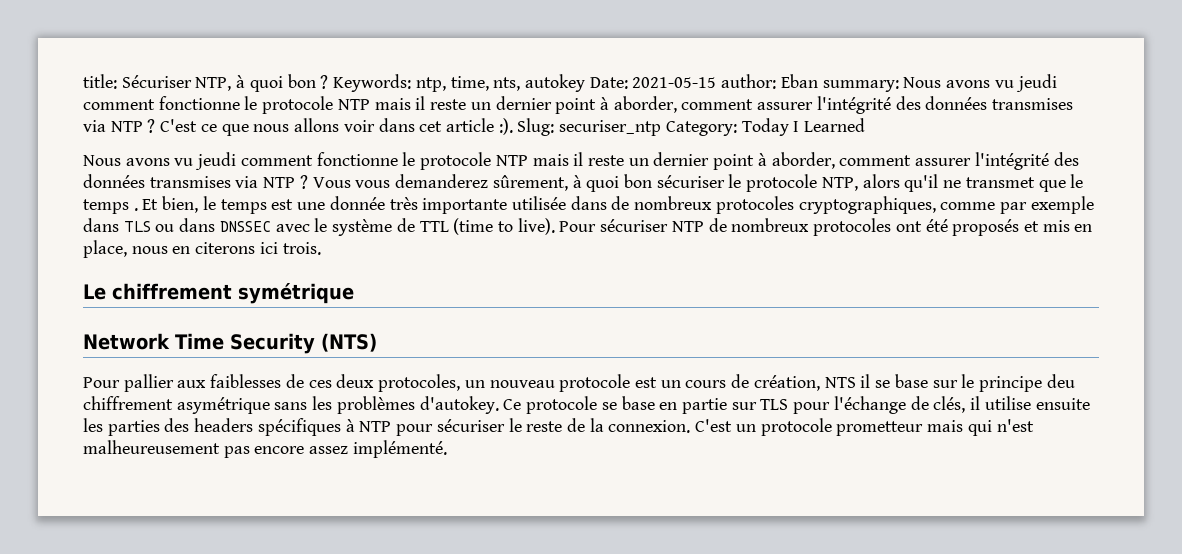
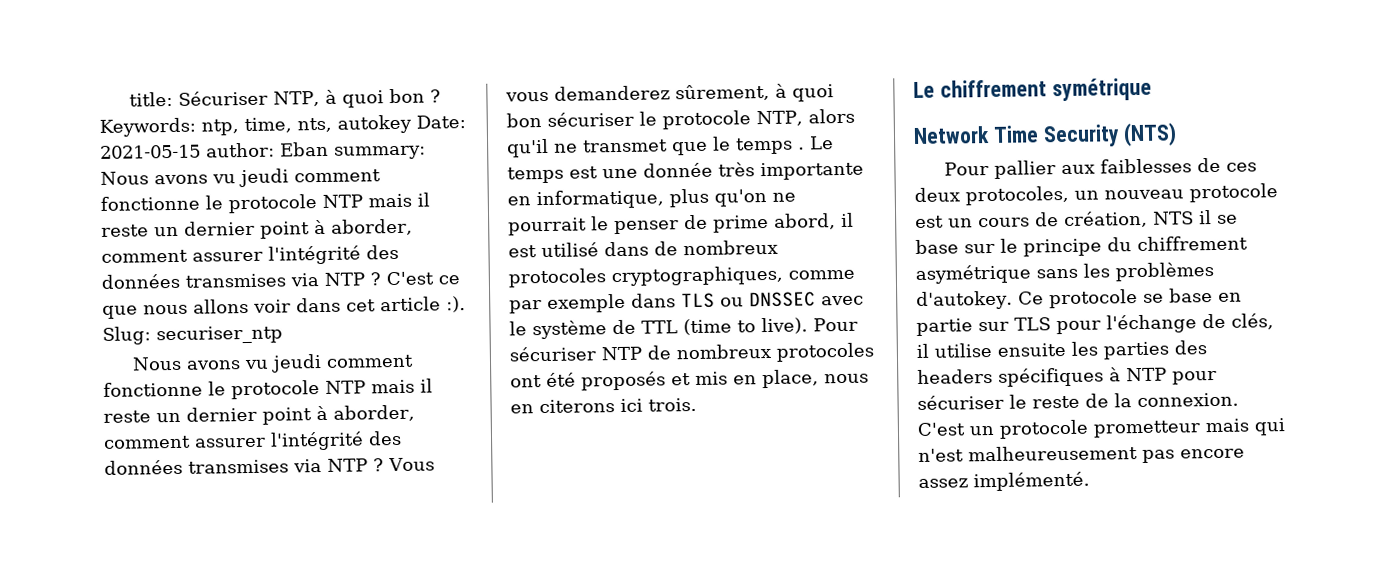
[665,118,866,136] Category: Today I Learned -> (283, 335) none
[142,196,216,213] Et bien, le -> [809,136,834,150] Le
[511,196,566,210] utilisée -> [507,188,796,210] [508,212,854,236] [508,242,599,258] en informatique, plus qu'on ne pourrait le penser de prime abord, il est utilisé
[179,218,216,232] dans -> (744, 302) none
[1046,374,1075,388] deu -> [1107,237,1132,252] du

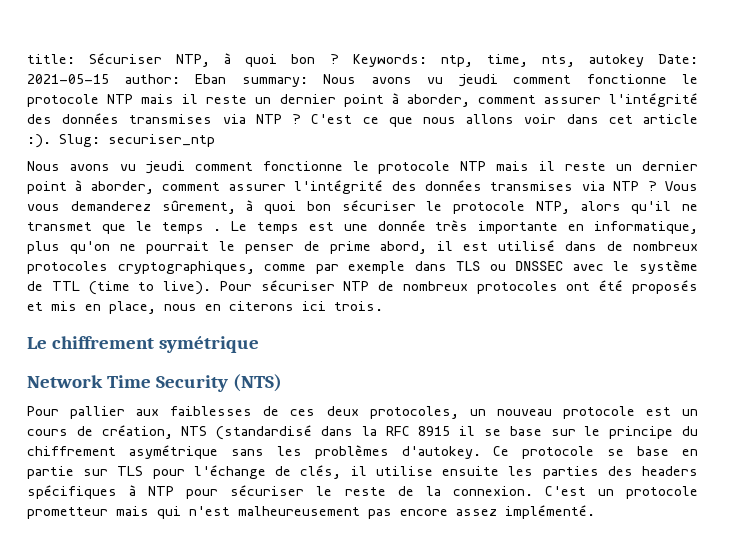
(1194, 218) none -> [216,425,451,440] (standardisé dans la RFC 8915

